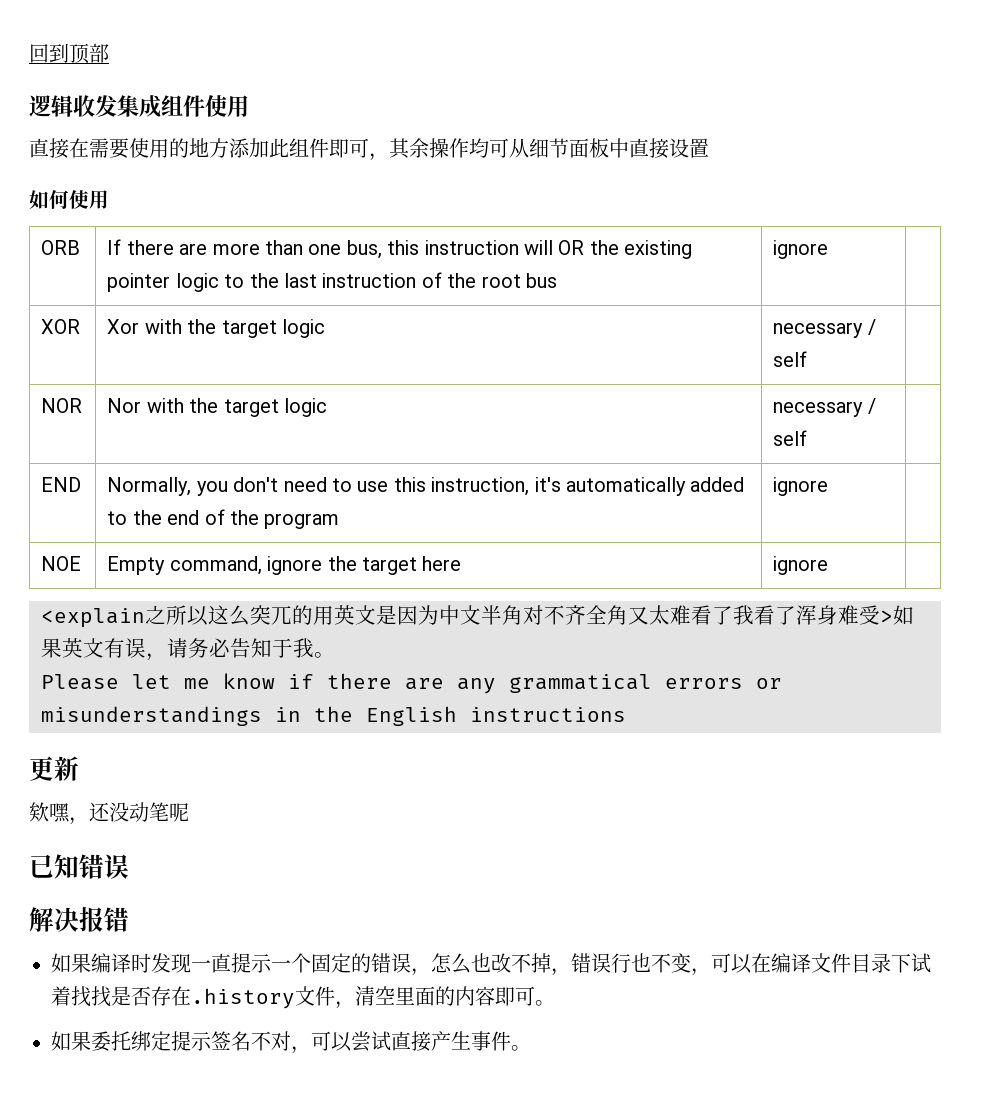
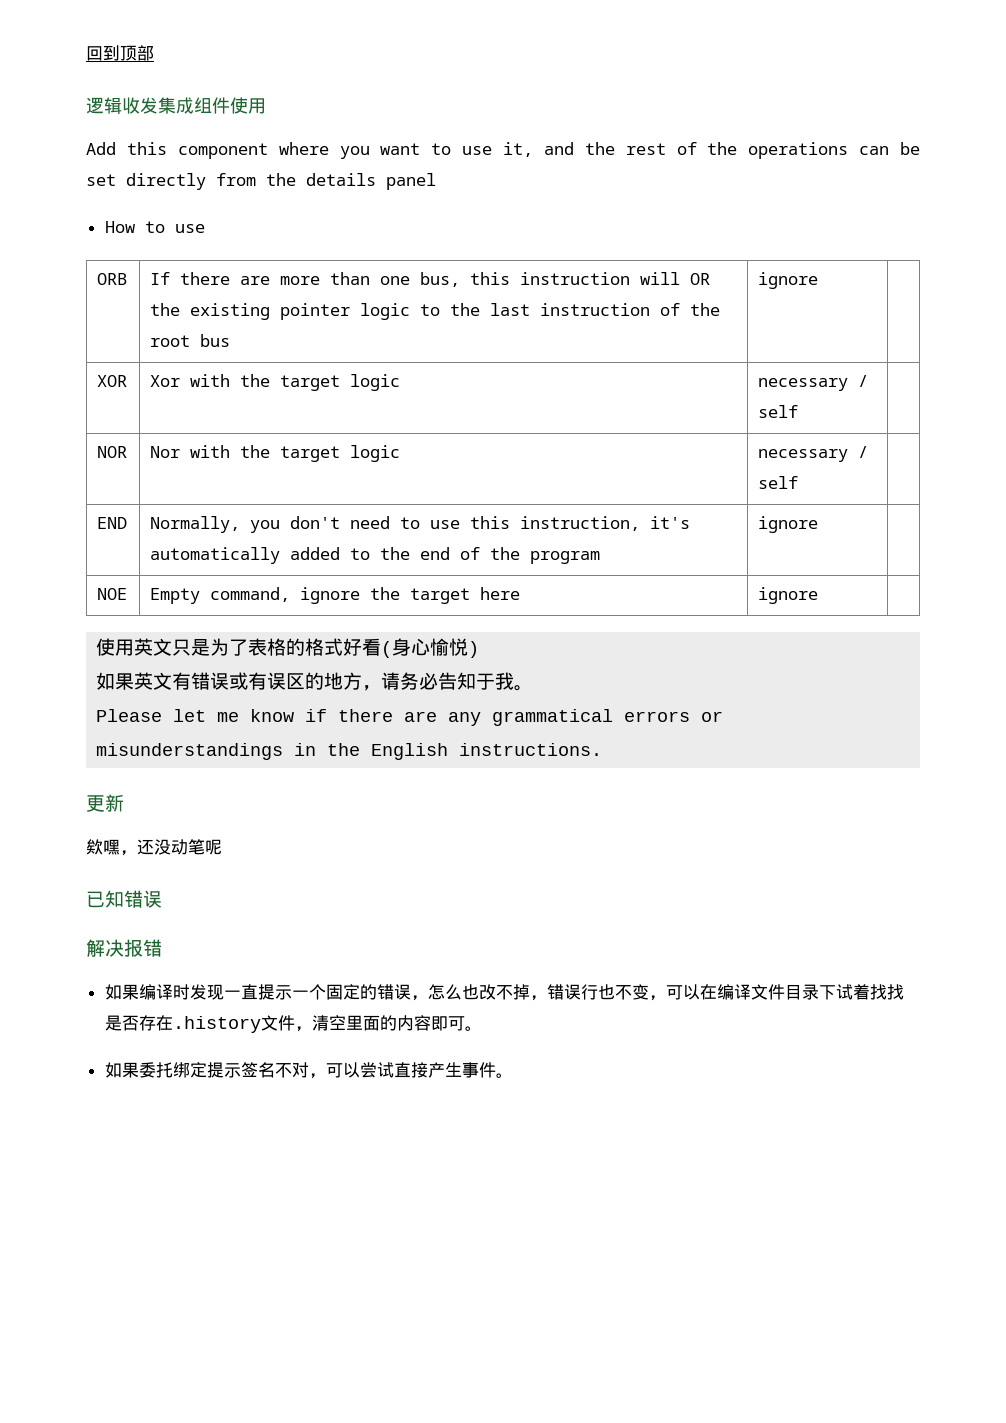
[29,138,709,161] [29,190,109,209] 直接在需要使用的地方添加此组件即可，其余操作均可从细节面板中直接设置 // 如何使用 -> [86,142,920,159] [86,173,436,190] [104,221,205,233] Add this component where you want to use it, and the rest of the operations can be set directly from the details panel // How to use
[41,605,914,628] [41,638,146,658] <explain之所以这么突兀的用英文是因为中文半角对不齐全角又太难看了我看了浑身难受>如果英文有误 -> [96,638,480,658] [96,672,363,690] 使用英文只是为了表格的格式好看(身心愉悦) // 如果英文有错误或有误区的地方
[470,707,626,722] instructions -> [459,743,603,756] instructions.

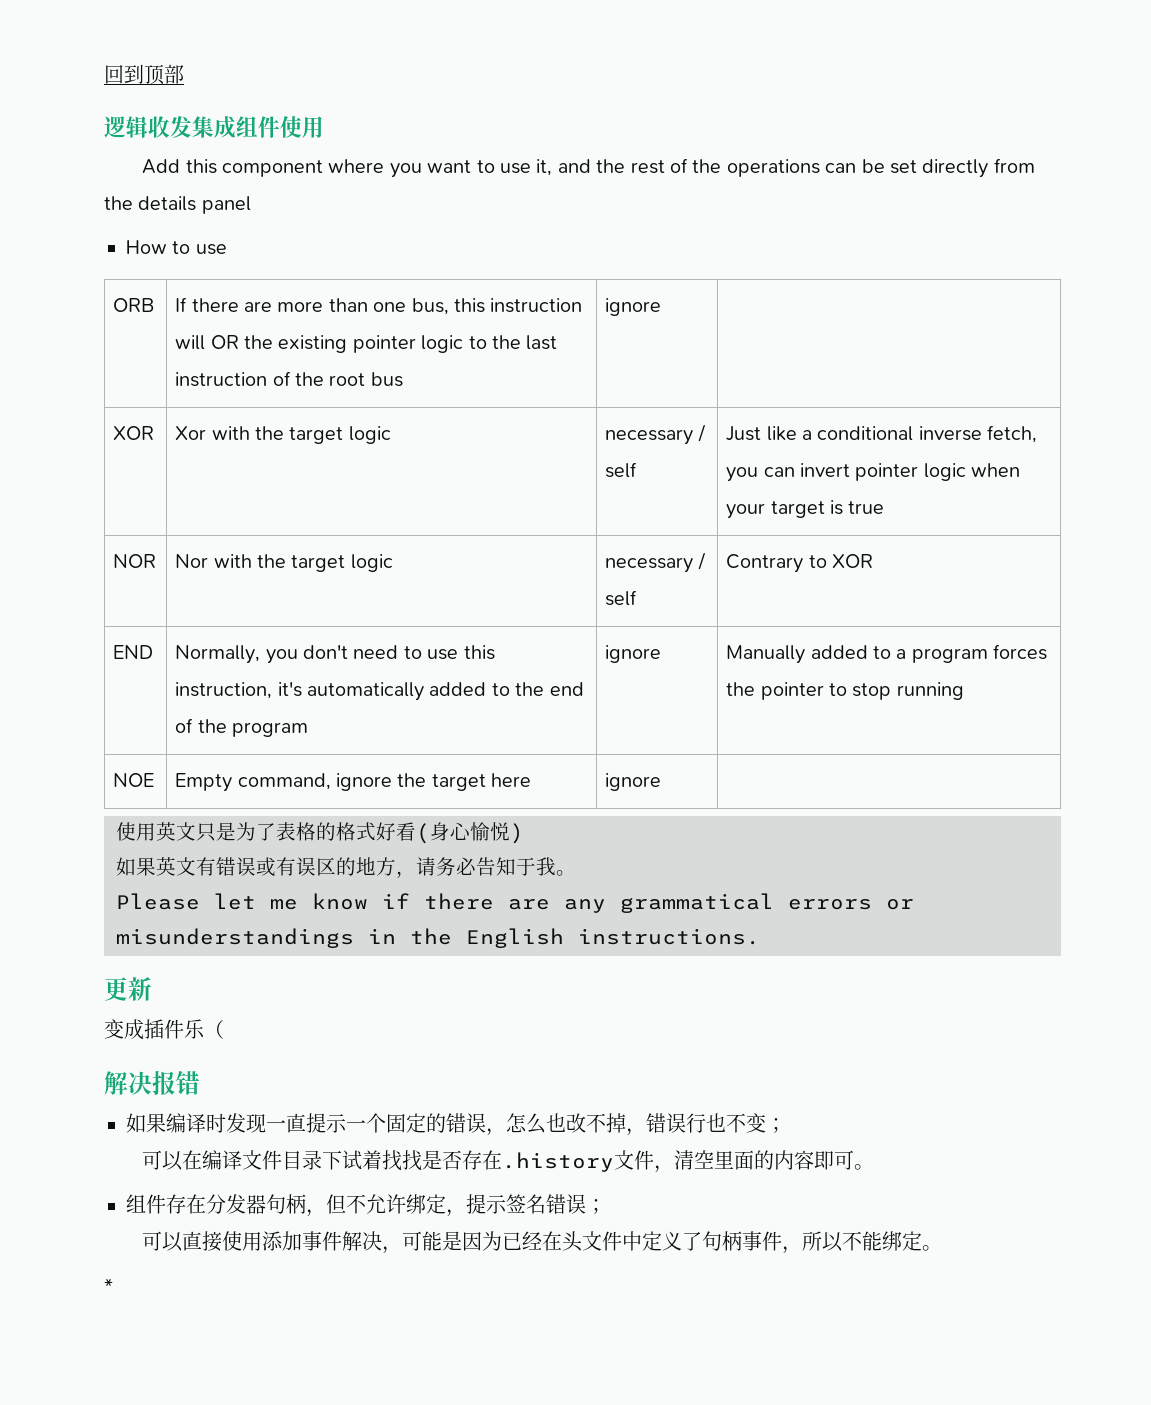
(799, 411) none -> [726,425,1038,443] [726,463,1021,482] [726,500,885,519] Just like a conditional inverse fetch, you can invert pointer logic when your target is true
(799, 482) none -> [726,554,874,573] Contrary to XOR
(819, 524) none -> [726,644,1048,664] [726,682,964,700] Manually added to a program forces the pointer to stop running
[86,839,222,856] [86,890,162,908] 欸嘿，还没动笔呢 // 已知错误 -> [104,1019,224,1040] 变成插件乐（
[648,995,666,1001] ， -> [766,1118,786,1133] ； //
[104,1062,513,1079] 如果委托绑定提示签名不对，可以尝试直接产生事件。 -> [126,1194,606,1217] [141,1231,942,1254] [104,1278,113,1293] 组件存在分发器句柄，但不允许绑定，提示签名错误； // 可以直接使用添加事件解决，可能是因为已经在头文件中定义了句柄事件，所以不能绑定。 // *

